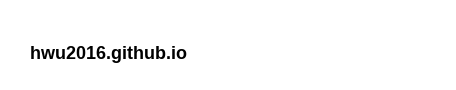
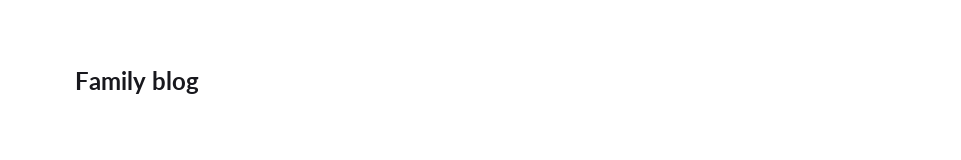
[30,46,187,63] hwu2016.github.io -> [75,71,200,94] Family blog

